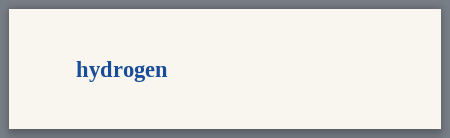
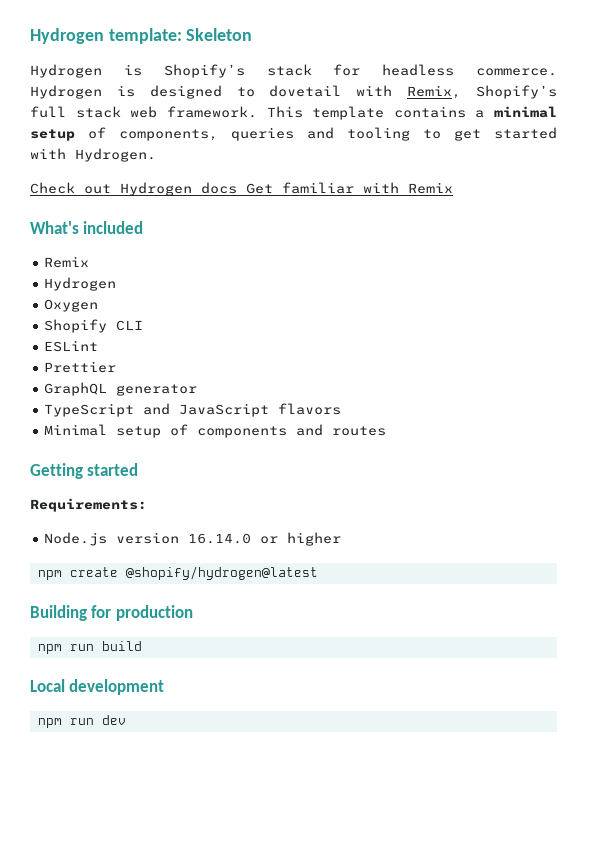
[76,61,168,82] hydrogen -> [30,28,253,44] [30,64,557,78] [30,85,557,99] [30,106,557,120] [30,127,557,141] [30,148,156,162] [30,182,453,196] [30,221,144,234] [44,256,90,268] [44,277,117,291] [44,299,99,312] [44,319,144,333] [44,340,99,352] [44,361,117,373] [44,382,198,396] [44,403,342,417] [44,424,387,438] [30,463,139,479] [30,498,147,512] [44,532,342,546] [37,566,318,580] [30,605,193,621] [37,641,142,654] [30,679,165,695] [37,715,126,728] Hydrogen template: Skeleton // Hydrogen is Shopify’s stack for headless commerce. Hydrogen is designed to dovetail with Remix, Shopify’s full stack web framework. This template contains a minimal setup of components, queries and tooling to get started with Hydrogen. // Check out Hydrogen docs Get familiar with Remix // What's included // Remix // Hydrogen // Oxygen // Shopify CLI // ESLint // Prettier // GraphQL generator // TypeScript and JavaScript flavors // Minimal setup of components and routes // Getting started // Requirements: // Node.js version 16.14.0 or higher // npm create @shopify/hydrogen@latest // Building for production // npm run build // Local development // npm run dev

